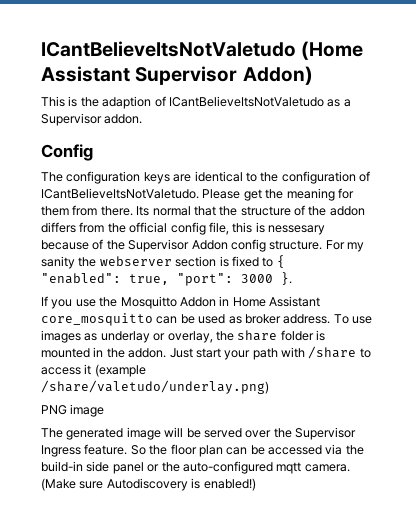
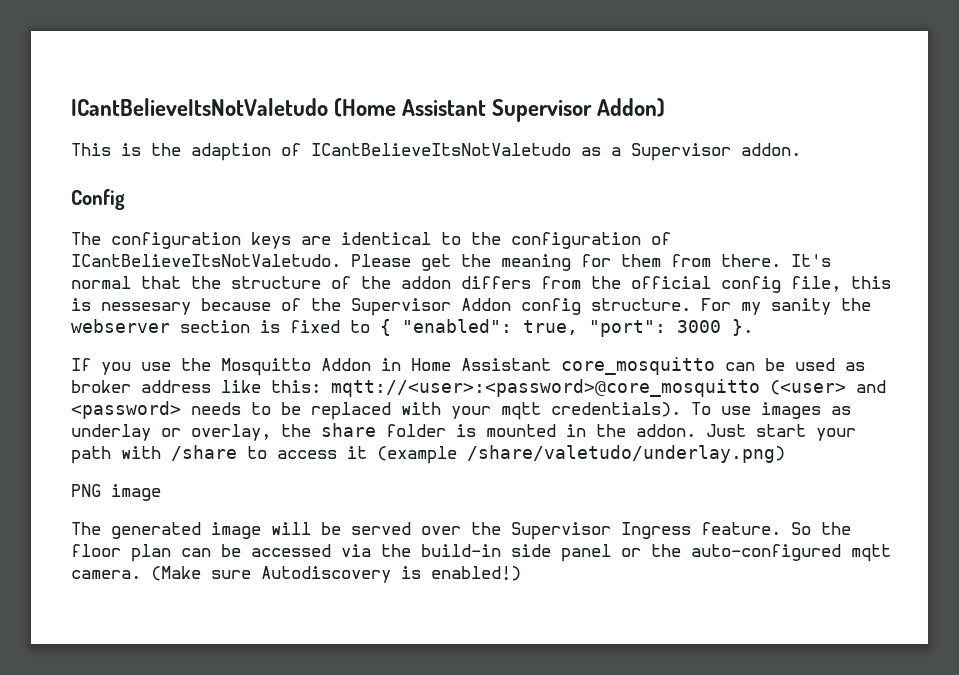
[136,206,150,216] Its -> [791,254,831,267] It's
[283,314,331,324] address. -> [141,379,886,397] [71,401,681,420] address like this: mqtt://<user>:<password>@core_mosquitto (<user> and <password> needs to be replaced with your mqtt credentials).

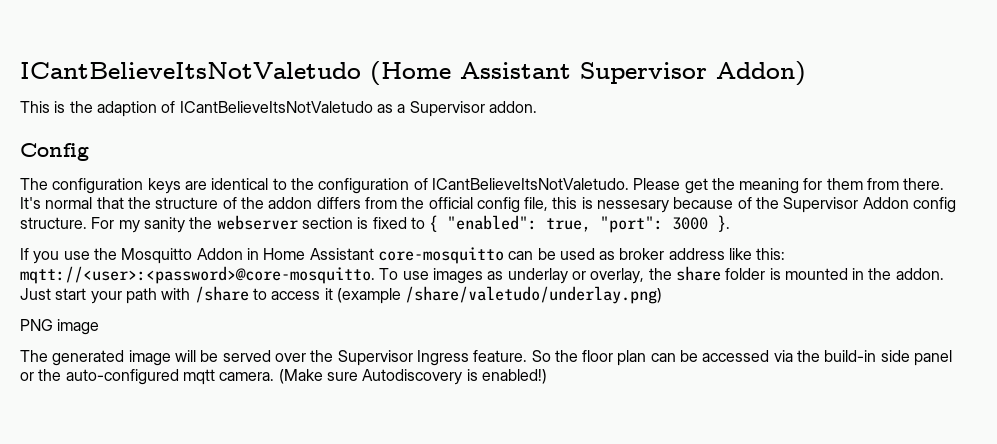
[561,357,715,375] core_mosquitto -> [377,247,504,264] core-mosquitto
[331,379,886,397] [71,401,681,420] mqtt://<user>:<password>@core_mosquitto (<user> and <password> needs to be replaced with your mqtt credentials). -> [20,266,375,284] mqtt://<user>:<password>@core-mosquitto.

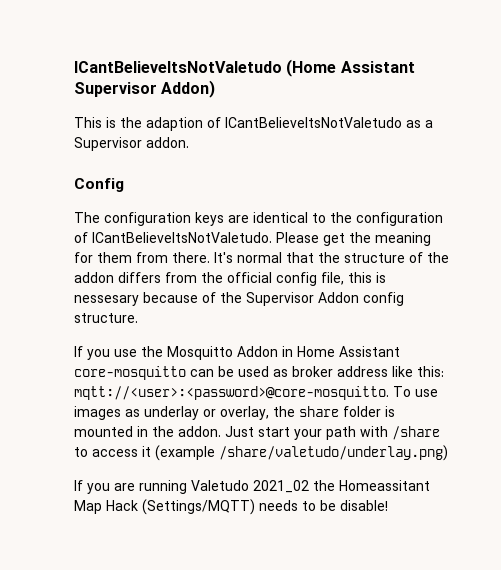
[91,215,731,233] For my sanity the webserver section is fixed to { "enabled": true, "port": 3000 }. -> (138, 318) none
[20,319,100,335] [20,350,953,366] [20,369,547,385] PNG image // The generated image will be served over the Supervisor Ingress feature. So the floor plan can be accessed via the build-in side panel or the auto-configured mqtt camera. (Make sure Autodiscovery is enabled!) -> [74,480,430,494] [74,499,388,515] If you are running Valetudo 2021_02 the Homeassitant Map Hack (Settings/MQTT) needs to be disable!

